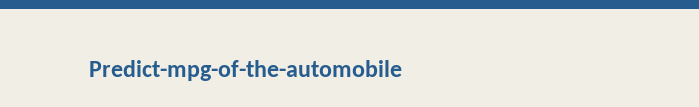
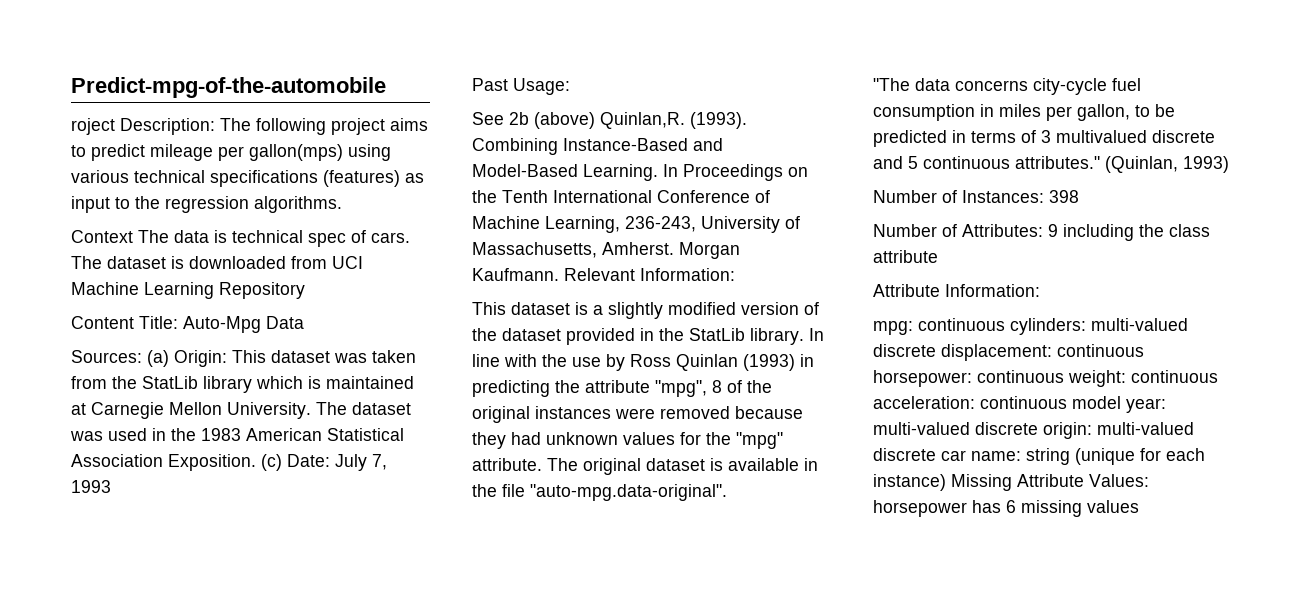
(402, 70) none -> [71,118,428,135] [71,144,391,161] [71,170,424,187] [71,196,342,213] [71,230,410,247] [71,256,363,269] [71,282,305,299] [71,316,304,333] [71,350,416,367] [71,376,414,393] [71,402,411,419] [70,428,404,441] [71,454,387,471] [71,480,111,493] [472,78,570,95] [472,112,747,129] [472,138,723,155] [472,164,808,181] [472,190,770,203] [472,216,800,233] [472,242,740,259] [472,268,735,281] [472,302,819,319] [472,328,824,345] [472,354,814,371] [472,380,772,397] [472,406,803,423] [472,432,783,449] [472,458,818,475] [472,484,727,501] [873,78,1141,95] [873,104,1175,121] [873,130,1215,147] [873,156,1229,173] [873,190,1079,203] [873,224,1210,241] [873,250,938,263] [873,284,1040,297] [873,318,1188,335] [873,344,1144,361] [873,370,1218,387] [873,396,1166,413] [873,422,1194,439] [873,448,1205,465] [873,474,1149,491] [873,500,1139,517] // roject Description: The following project aims to predict mileage per gallon(mps) using various technical specifications (features) as input to the regression algorithms. // Context The data is technical spec of cars. The dataset is downloaded from UCI Machine Learning Repository // Content Title: Auto-Mpg Data // Sources: (a) Origin: This dataset was taken from the StatLib library which is maintained at Carnegie Mellon University. The dataset was used in the 1983 American Statistical Association Exposition. (c) Date: July 7, 1993 // Past Usage: // See 2b (above) Quinlan,R. (1993). Combining Instance-Based and Model-Based Learning. In Proceedings on the Tenth International Conference of Machine Learning, 236-243, University of Massachusetts, Amherst. Morgan Kaufmann. Relevant Information: // This dataset is a slightly modified version of the dataset provided in the StatLib library. In line with the use by Ross Quinlan (1993) in predicting the attribute "mpg", 8 of the original instances were removed because they had unknown values for the "mpg" attribute. The original dataset is available in the file "auto-mpg.data-original". // "The data concerns city-cycle fuel consumption in miles per gallon, to be predicted in terms of 3 multivalued discrete and 5 continuous attributes." (Quinlan, 1993) // Number of Instances: 398 // Number of Attributes: 9 including the class attribute // Attribute Information: // mpg: continuous cylinders: multi-valued discrete displacement: continuous horsepower: continuous weight: continuous acceleration: continuous model year: multi-valued discrete origin: multi-valued discrete car name: string (unique for each instance) Missing Attribute Values: horsepower has 6 missing values

